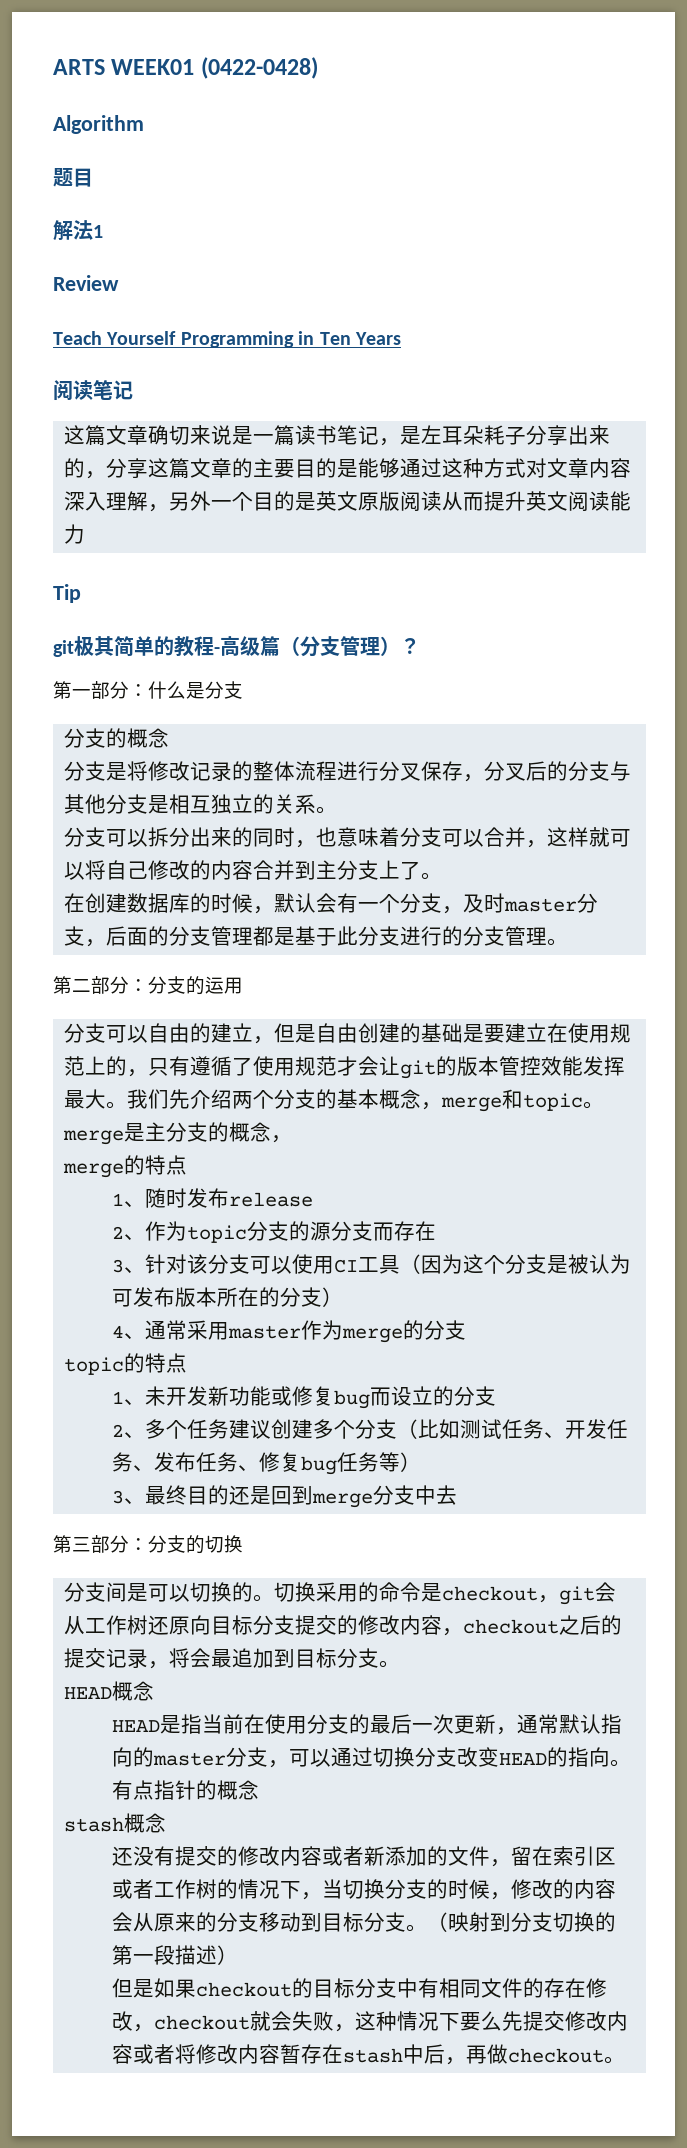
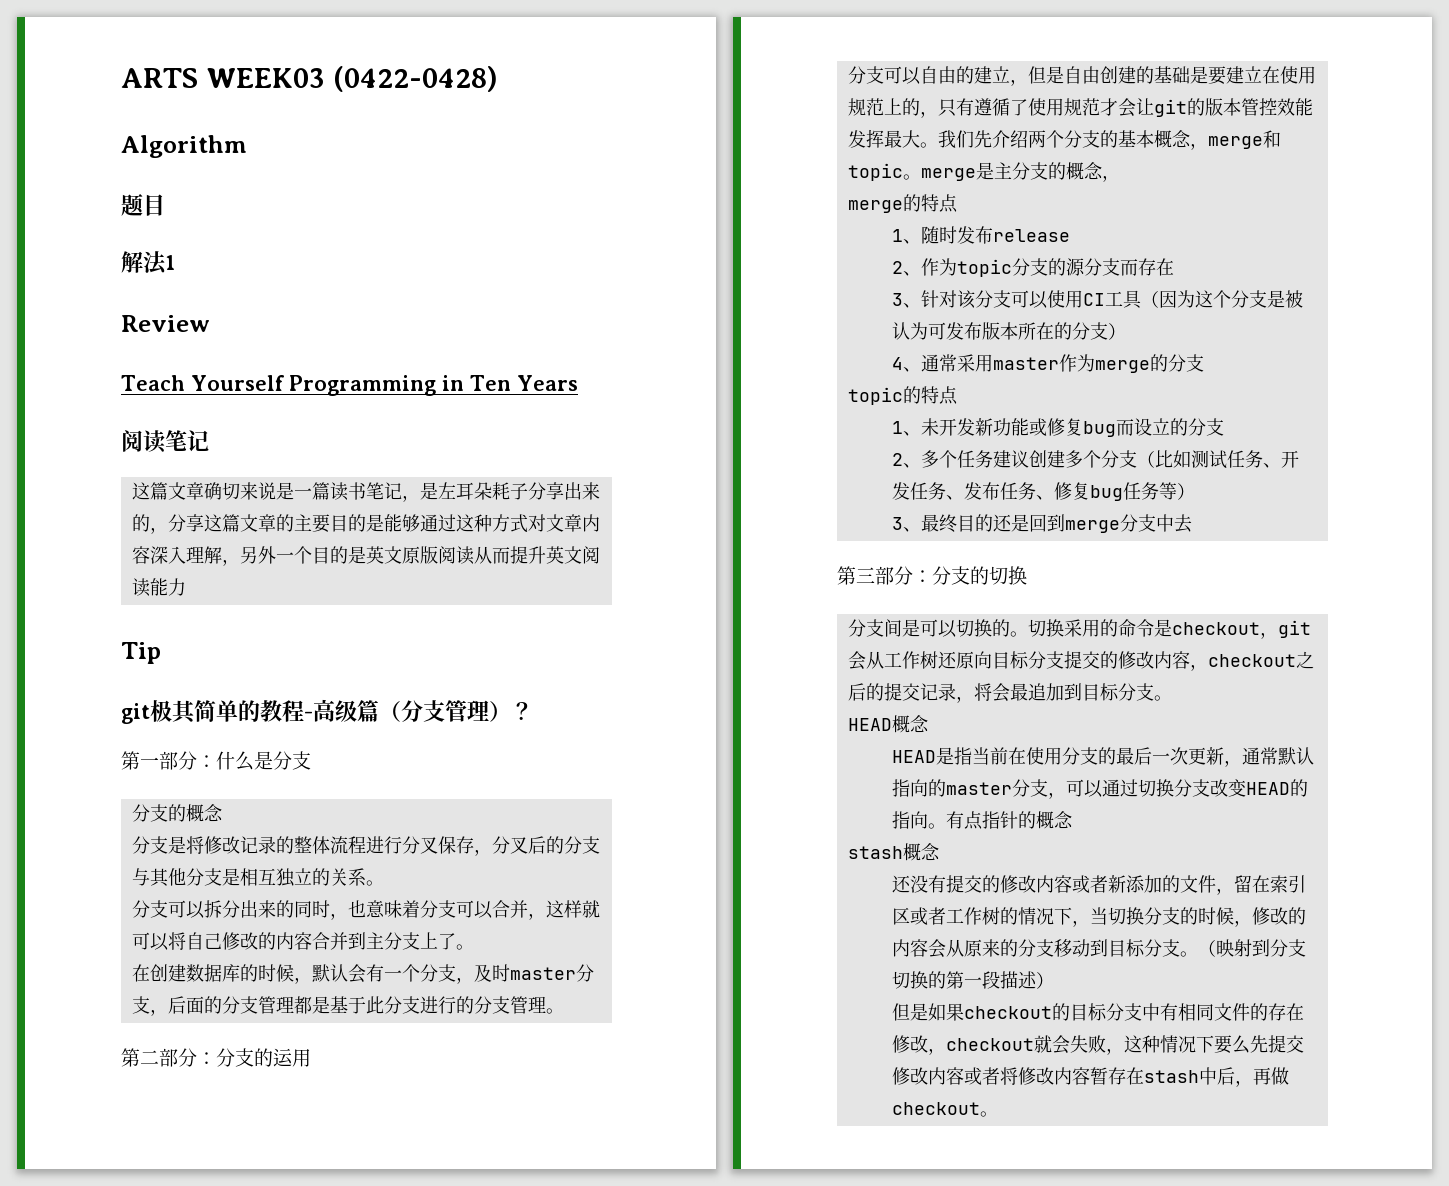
[111,59,195,75] WEEK01 -> [205,68,325,88] WEEK03

